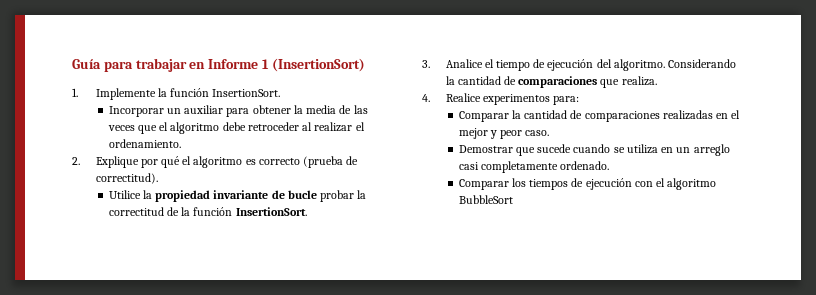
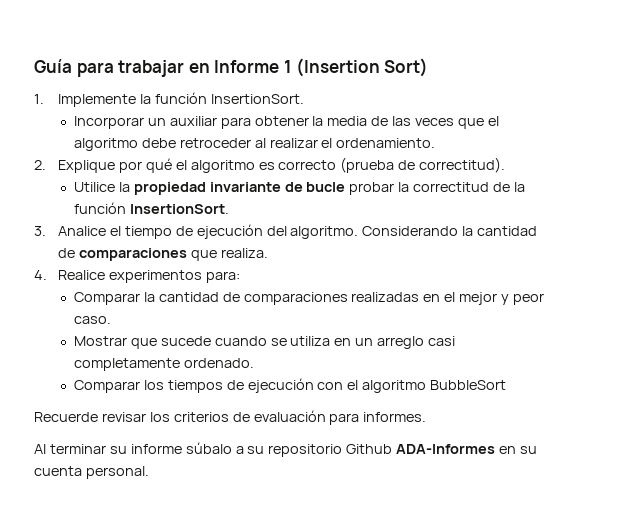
[271,58,365,72] (InsertionSort) -> [295,58,429,77] (Insertion Sort)
[458,145,513,153] Demostrar -> [73,336,127,346] Mostrar
(513, 199) none -> [34,410,427,425] [34,442,538,457] [34,466,149,479] // Recuerde revisar los criterios de evaluación para informes. // Al terminar su informe súbalo a su repositorio Github ADA-Informes en su cuenta personal.

